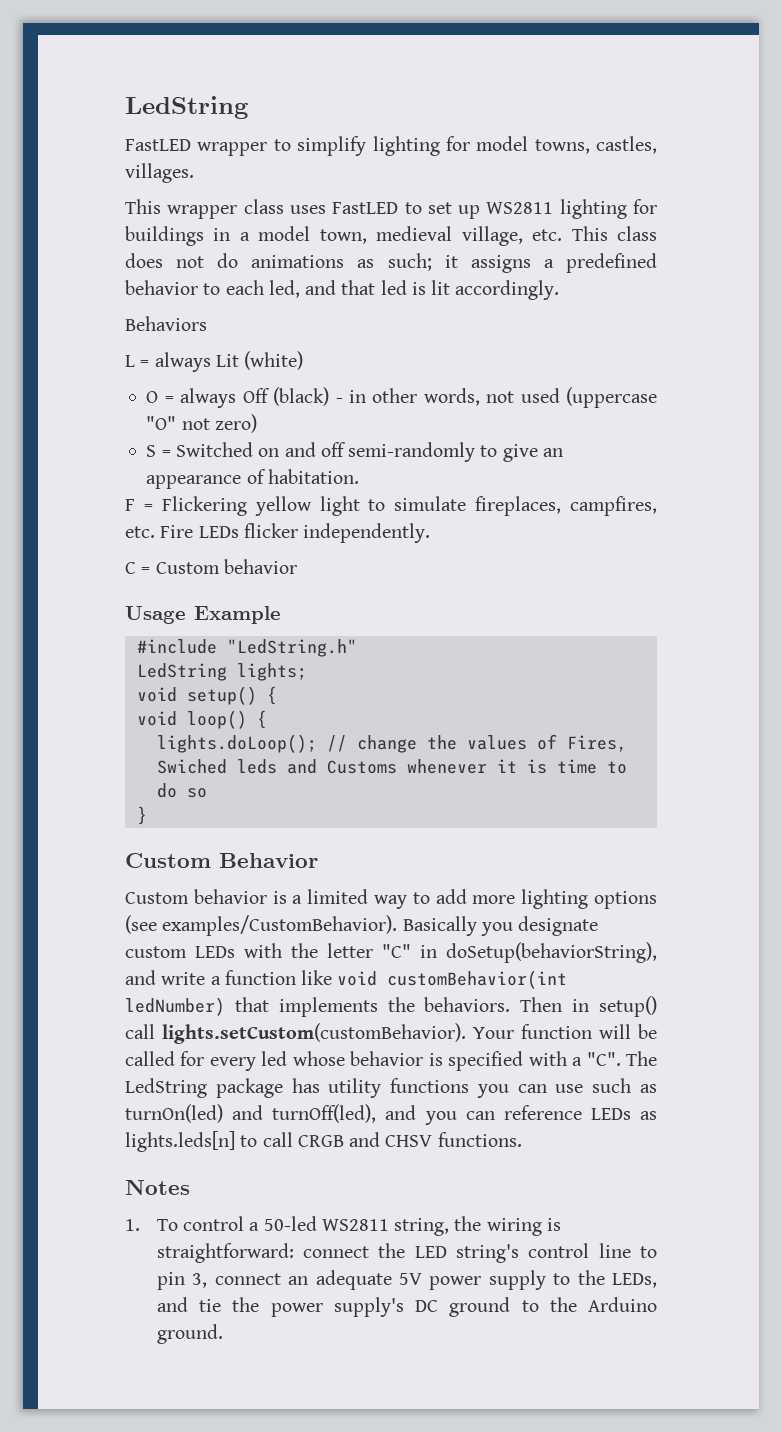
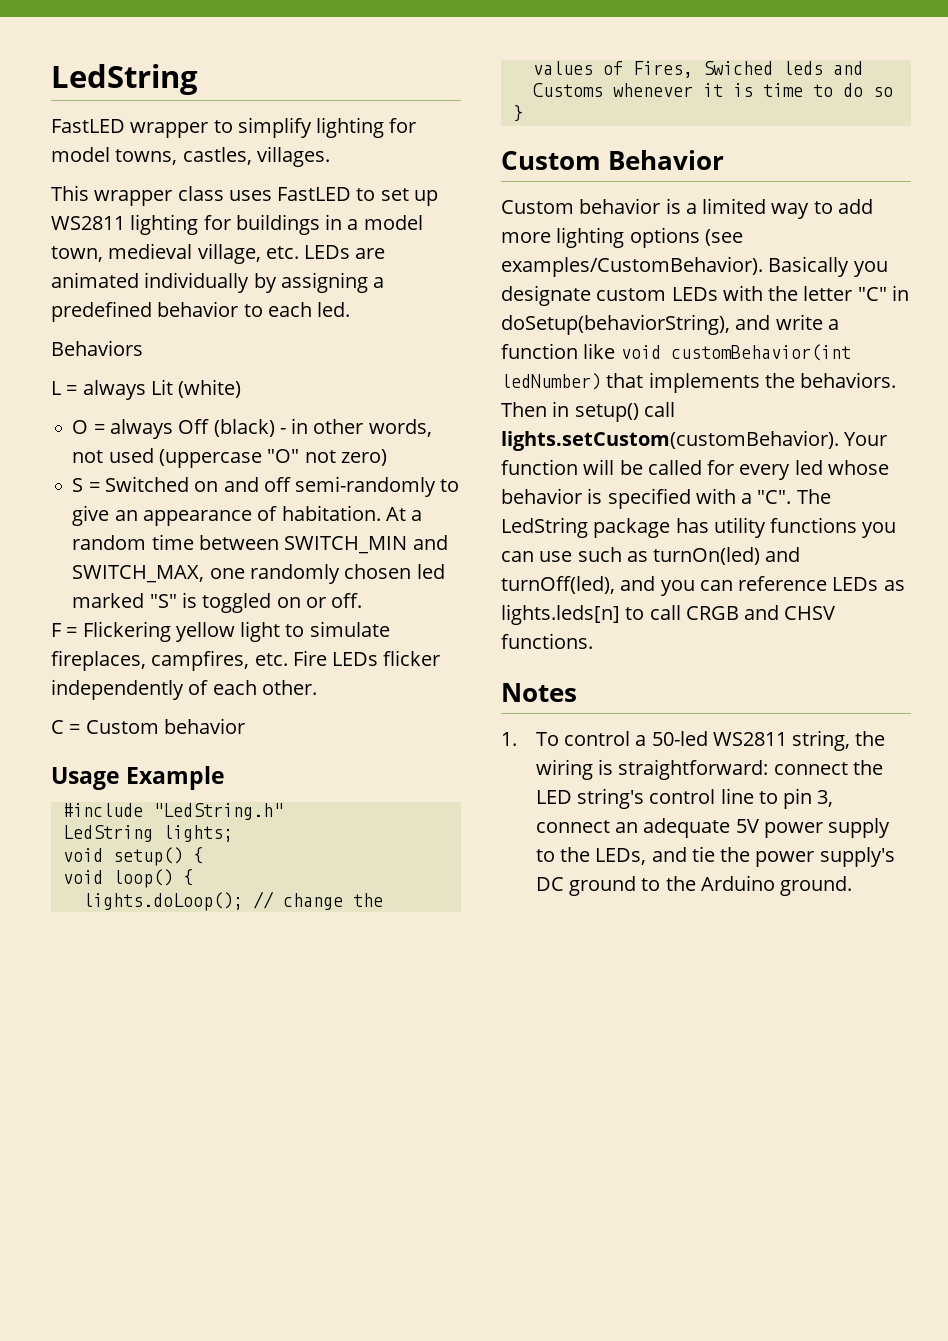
[571,226,658,241] [125,253,531,273] This class does not do animations as such; it assigns -> [304,245,386,259] [51,272,368,293] LEDs are animated individually by assigning
[268,280,560,300] led, and that led is lit accordingly. -> [317,302,351,317] led.
(359, 476) none -> [385,507,423,521] [72,534,448,554] [72,564,445,584] [72,592,363,613] At a random time between SWITCH_MIN and SWITCH_MAX, one randomly chosen led marked "S" is toggled on or off.
[303,523,431,543] independently. -> [51,679,317,700] independently of each other.

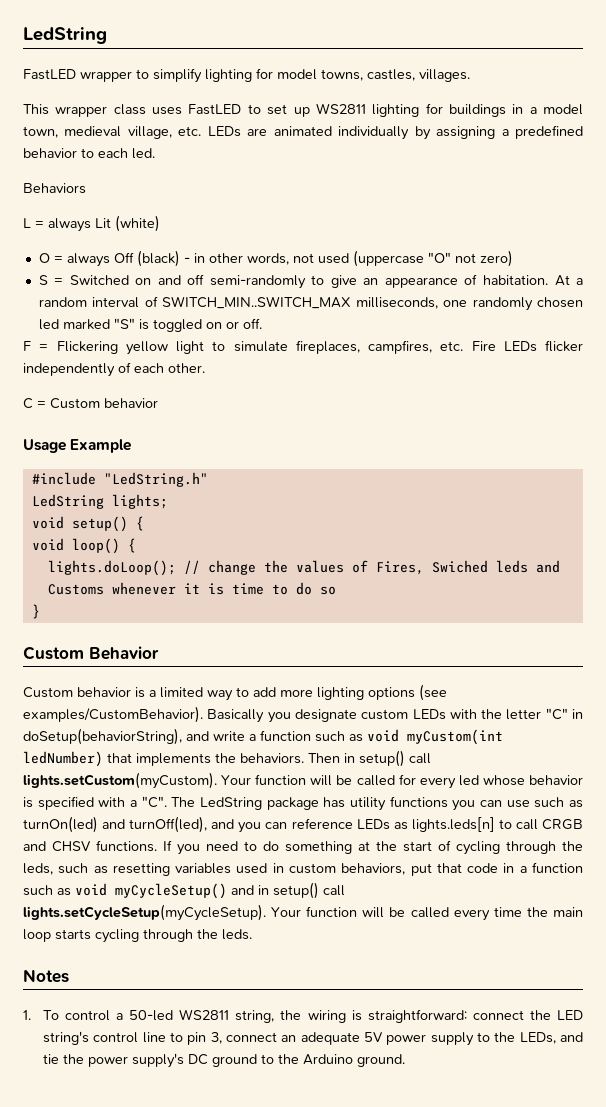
[151,534,448,554] [72,565,205,583] time between SWITCH_MIN and SWITCH_MAX, -> [92,296,438,309] interval of SWITCH_MIN..SWITCH_MAX milliseconds,
[583,343,851,361] like void customBehavior(int -> [315,729,503,745] such as void myCustom(int
[501,430,839,451] lights.setCustom(customBehavior). -> [23,772,217,789] lights.setCustom(myCustom).
(593, 641) none -> [163,840,583,855] [23,862,583,876] [23,882,345,899] [23,904,583,921] [23,929,252,943] If you need to do something at the start of cycling through the leds, such as resetting variables used in custom behaviors, put that code in a function such as void myCycleSetup() and in setup() call lights.setCycleSetup(myCycleSetup). Your function will be called every time the main loop starts cycling through the leds.

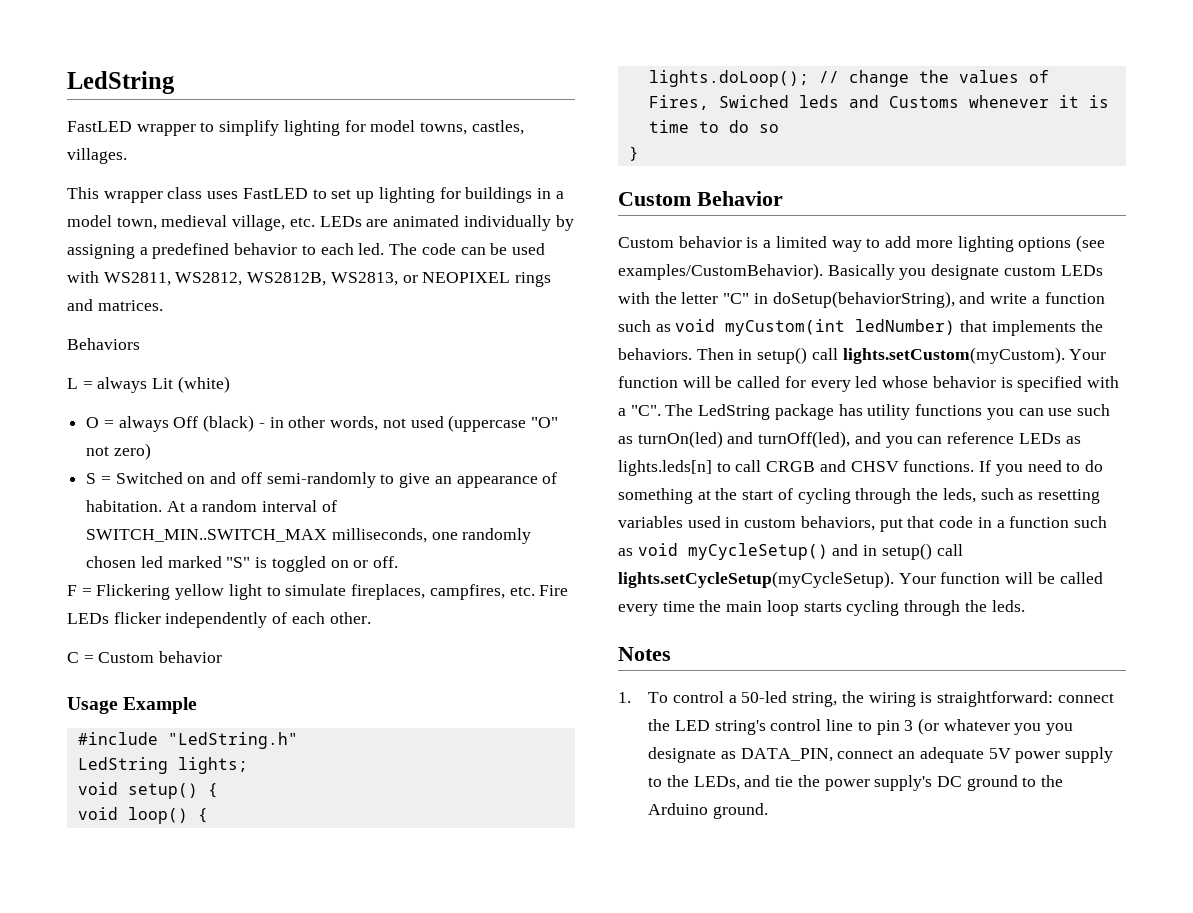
[315,103,366,114] WS2811 -> (375, 197) none
(155, 153) none -> [389,243,545,255] [67,271,552,287] [67,299,163,311] The code can be used with WS2811, WS2812, WS2812B, WS2813, or NEOPIXEL rings and matrices.
[179,1009,230,1020] WS2811 -> (788, 697) none
[210,1032,222,1044] 3, -> [904,718,1074,735] [648,747,833,763] 3 (or whatever you you designate as DATA_PIN,

